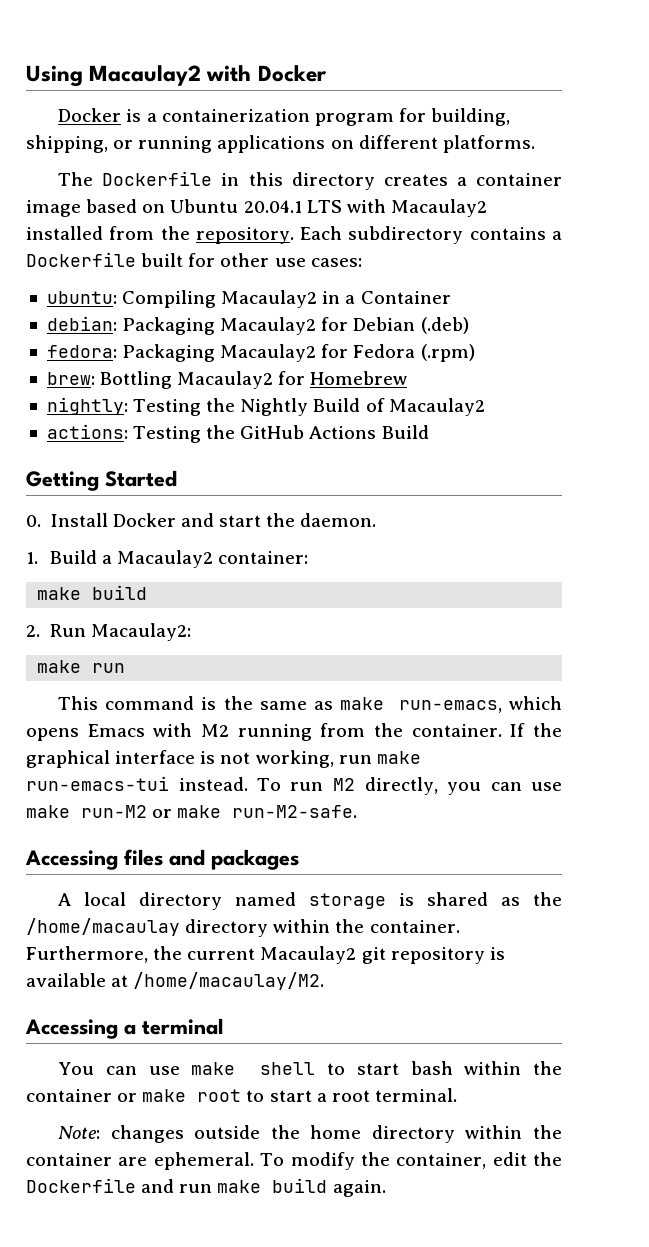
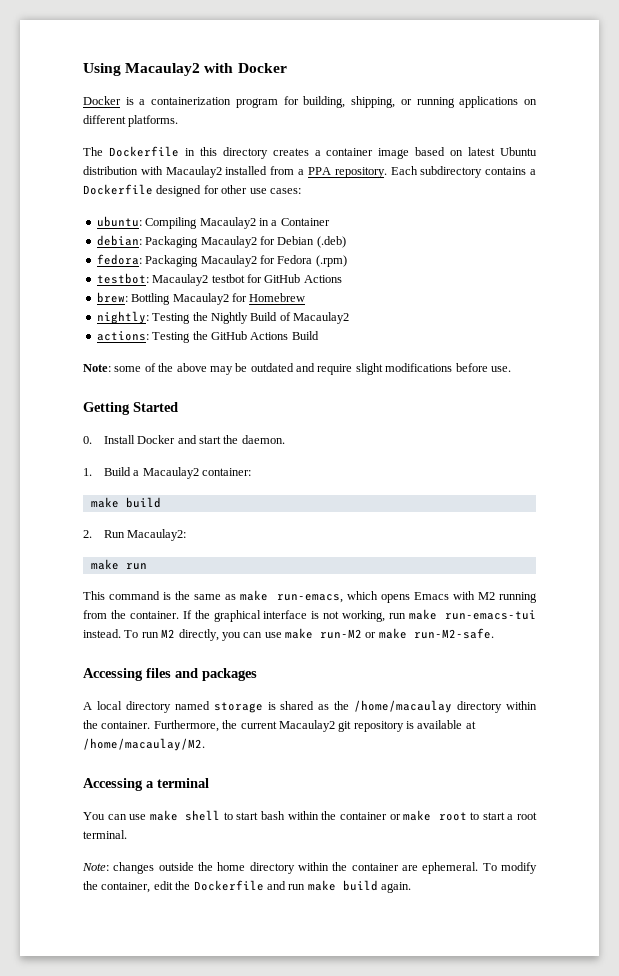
[170,199,342,213] Ubuntu 20.04.1 LTS -> [468,147,537,156] [83,166,138,175] latest Ubuntu distribution
[160,226,190,240] the -> [298,167,331,175] a PPA
[141,253,184,267] built -> [156,185,202,197] designed
(475, 353) none -> [96,273,342,286] // testbot: Macaulay2 testbot for GitHub Actions
(429, 432) none -> [83,363,511,375] // Note: some of the above may be outdated and require slight modifications before use.

